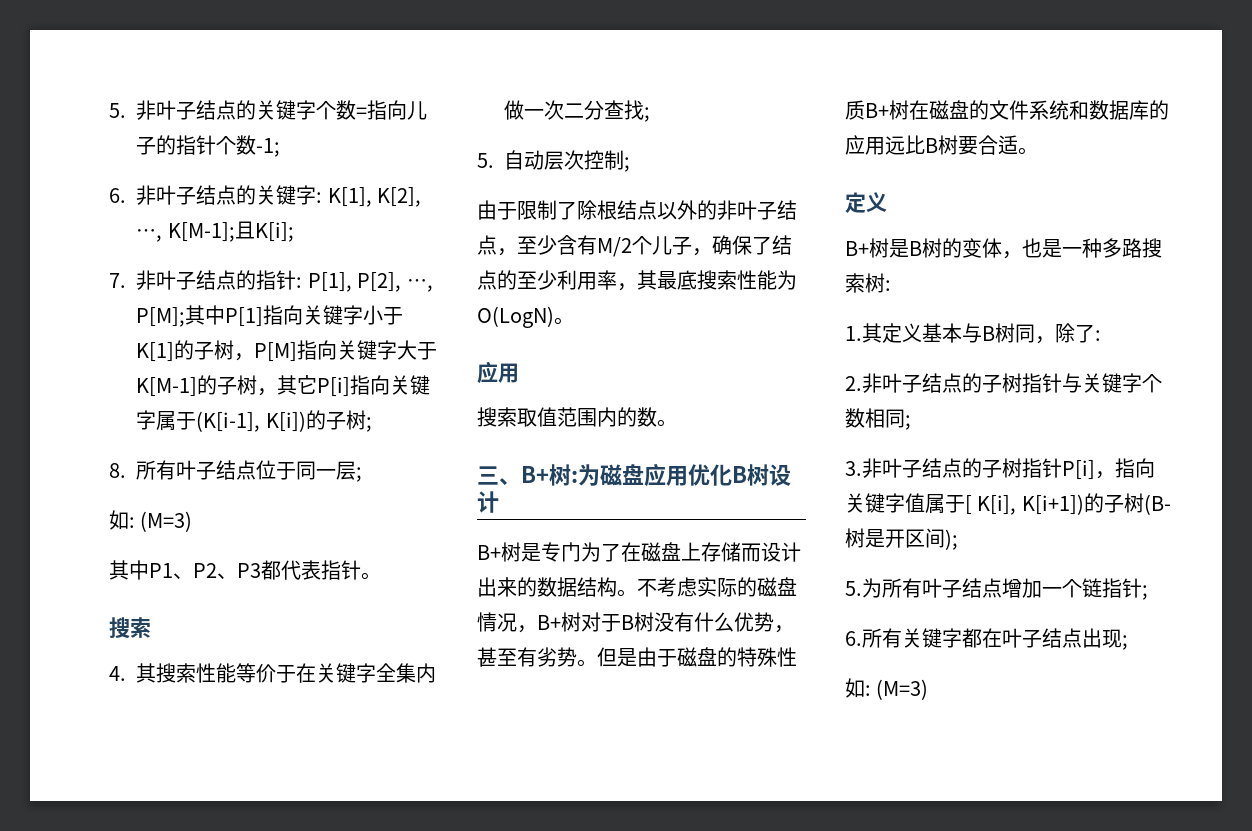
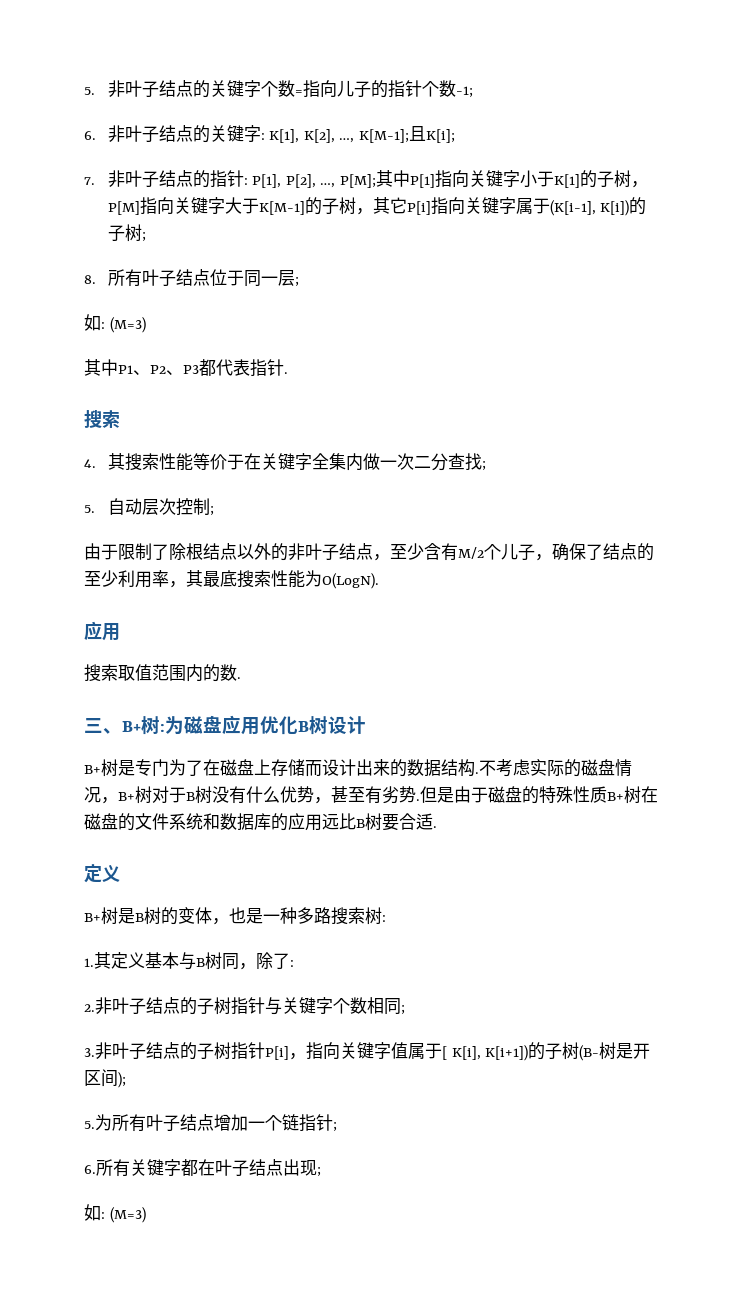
[361,572,381,580] 。 -> [284,372,288,374] .
[477,306,574,328] O(LogN)。 -> [322,573,379,589] O(LogN).
[657,419,677,427] 。 -> [237,677,241,679] .
[617,589,637,597] 。 -> [475,772,479,774] .
[577,659,597,667] 。 -> [416,799,420,801] .
[1018,147,1038,155] 。 -> [433,826,437,828] .

